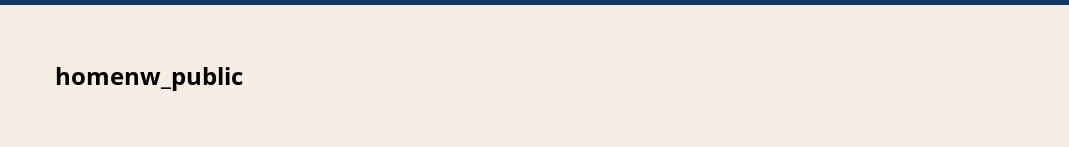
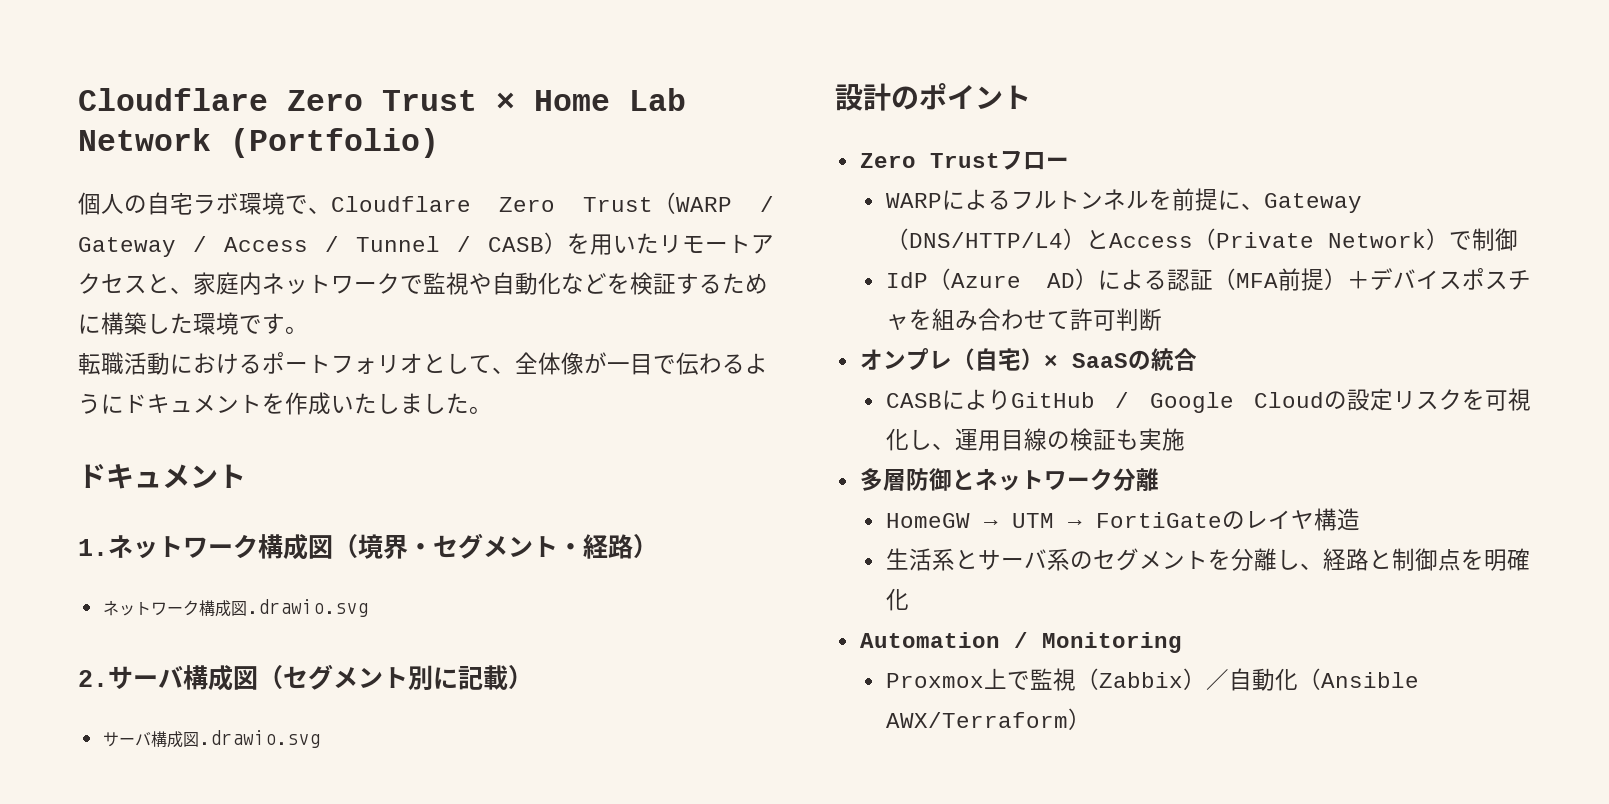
[55,67,243,91] homenw_public -> [78,88,686,111] [78,128,439,158] [78,192,774,215] [78,232,774,257] [78,272,768,295] [78,312,308,335] [78,352,768,375] [78,392,492,415] [78,464,246,489] [78,533,658,560] [102,599,368,617] [78,664,533,691] [102,730,320,748] [835,83,1031,111] [859,150,1069,170] [885,188,1362,213] [885,228,1518,251] [885,268,1531,291] [885,308,1162,331] [859,348,1197,371] [885,388,1531,413] [885,428,1185,451] [859,468,1159,491] [885,508,1360,531] [885,548,1530,571] [885,588,909,611] [859,632,1182,653] [885,668,1419,691] [885,708,1091,730] Cloudflare Zero Trust × Home Lab Network (Portfolio) // 個人の自宅ラボ環境で、Cloudflare Zero Trust（WARP / Gateway / Access / Tunnel / CASB）を用いたリモートアクセスと、家庭内ネットワークで監視や自動化などを検証するために構築した環境です。 // 転職活動におけるポートフォリオとして、全体像が一目で伝わるようにドキュメントを作成いたしました。 // ドキュメント // 1.ネットワーク構成図（境界・セグメント・経路） // ネットワーク構成図.drawio.svg // 2.サーバ構成図（セグメント別に記載） // サーバ構成図.drawio.svg // 設計のポイント // Zero Trustフロー // WARPによるフルトンネルを前提に、Gateway（DNS/HTTP/L4）とAccess（Private Network）で制御 // IdP（Azure AD）による認証（MFA前提）＋デバイスポスチャを組み合わせて許可判断 // オンプレ（自宅）× SaaSの統合 // CASBによりGitHub / Google Cloudの設定リスクを可視化し、運用目線の検証も実施 // 多層防御とネットワーク分離 // HomeGW → UTM → FortiGateのレイヤ構造 // 生活系とサーバ系のセグメントを分離し、経路と制御点を明確化 // Automation / Monitoring // Proxmox上で監視（Zabbix）／自動化（Ansible AWX/Terraform）

